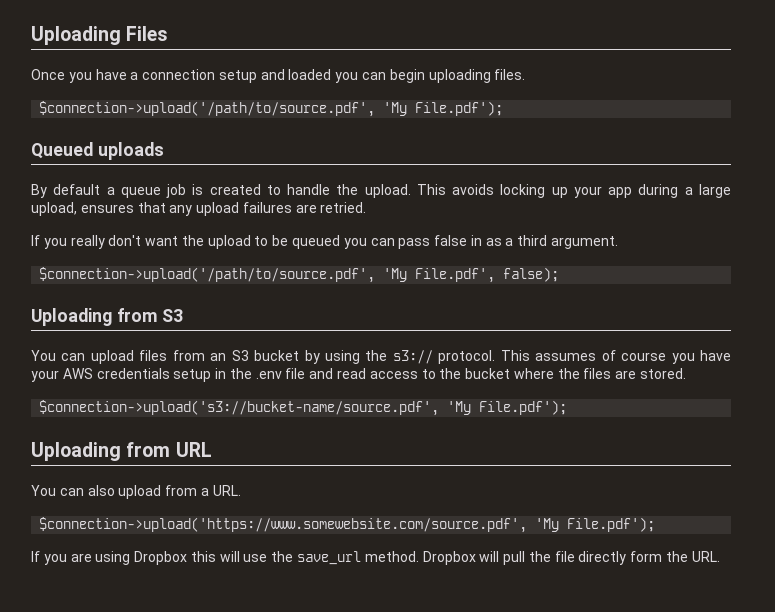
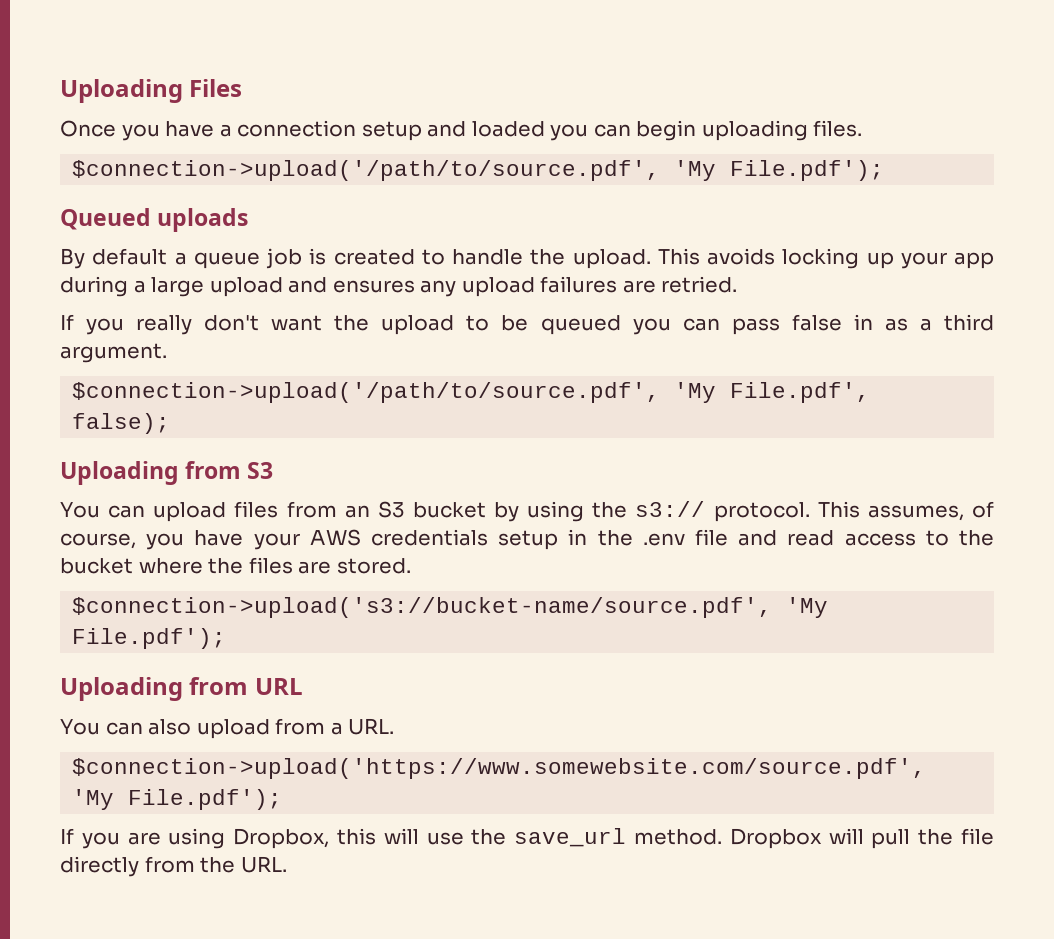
[31,202,166,216] upload, ensures that -> [209,277,415,297] upload and ensures
[535,350,667,361] assumes of course -> [867,501,994,521] [60,533,136,549] assumes, of course,
[134,551,188,565] Dropbox -> [233,828,330,849] Dropbox,
[630,551,663,562] form -> [144,856,195,873] from

